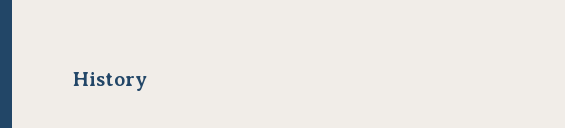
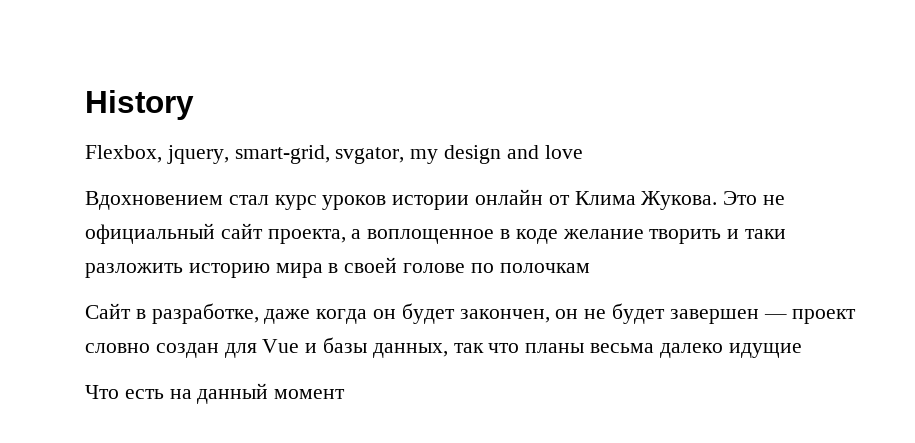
(147, 81) none -> [85,145,583,164] [85,189,786,210] [85,223,787,244] [85,257,590,278] [85,303,857,324] [85,337,802,358] [85,383,346,404] // Flexbox, jquery, smart-grid, svgator, my design and love // Вдохновением стал курс уроков истории онлайн от Клима Жукова. Это не официальный сайт проекта, а воплощенное в коде желание творить и таки разложить историю мира в своей голове по полочкам // Сайт в разработке, даже когда он будет закончен, он не будет завершен — проект словно создан для Vue и базы данных, так что планы весьма далеко идущие // Что есть на данный момент

